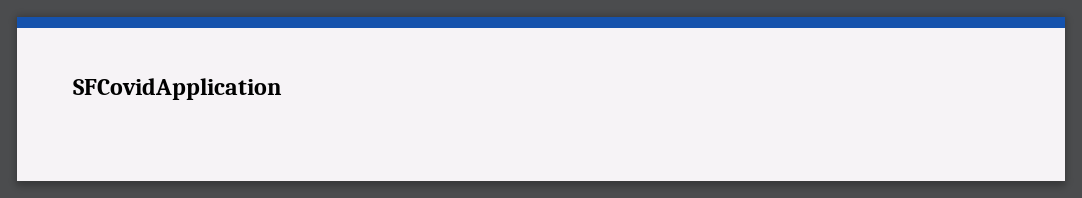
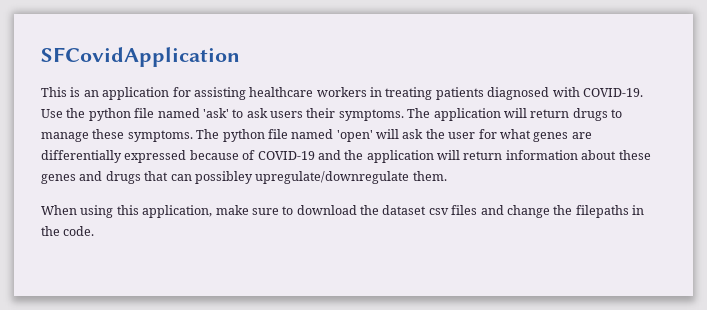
(282, 89) none -> [41,87,643,100] [41,108,622,121] [41,129,592,142] [41,150,651,163] [41,171,447,184] [41,205,644,218] [41,226,95,236] // This is an application for assisting healthcare workers in treating patients diagnosed with COVID-19. Use the python file named 'ask' to ask users their symptoms. The application will return drugs to manage these symptoms. The python file named 'open' will ask the user for what genes are differentially expressed because of COVID-19 and the application will return information about these genes and drugs that can possibley upregulate/downregulate them. // When using this application, make sure to download the dataset csv files and change the filepaths in the code.

